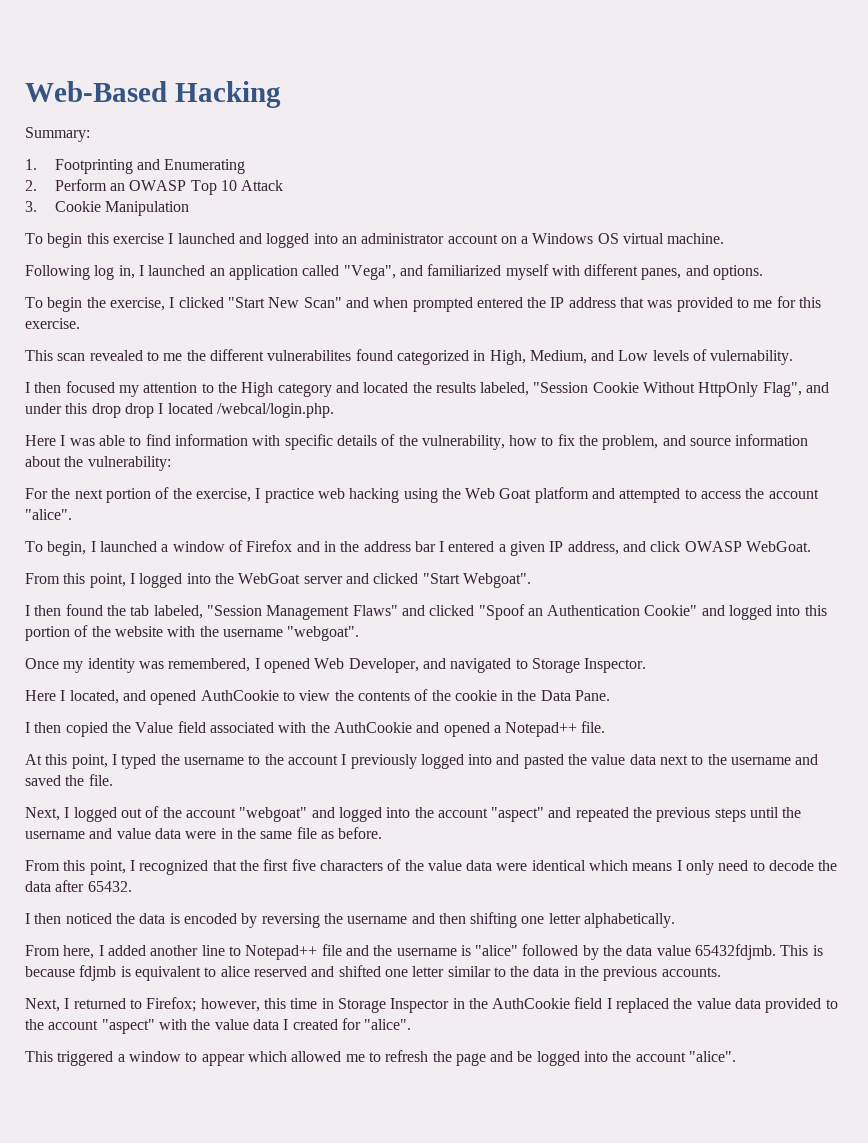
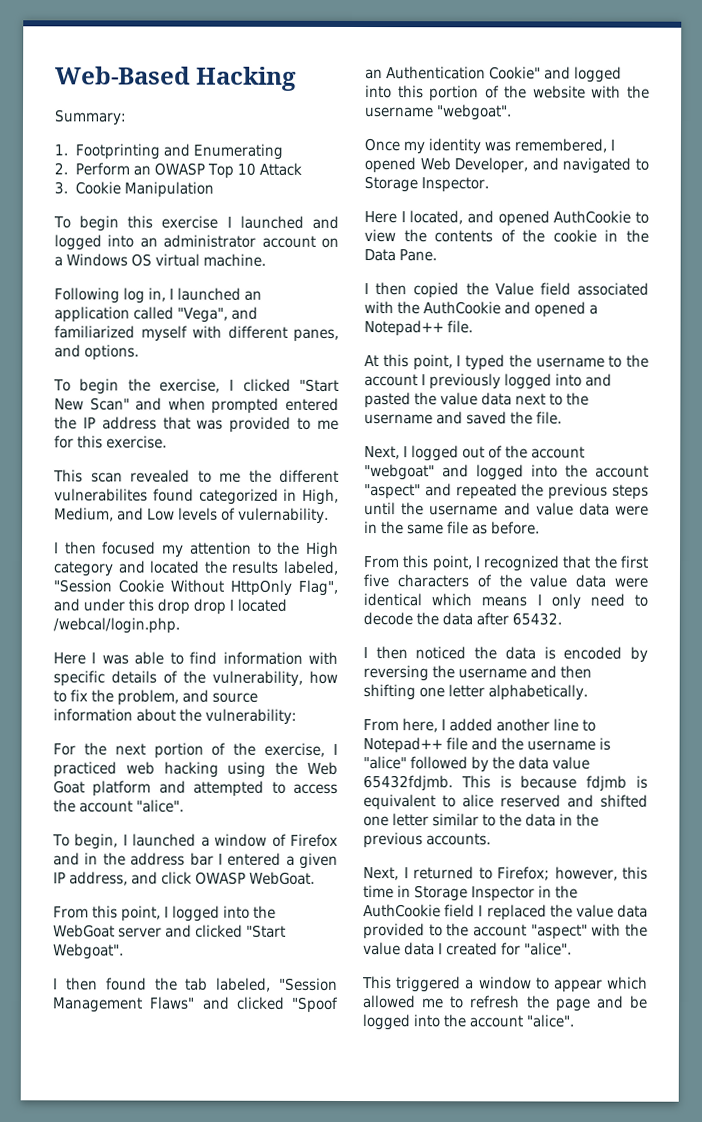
[264,488,314,503] practice -> [53,761,117,778] practiced

